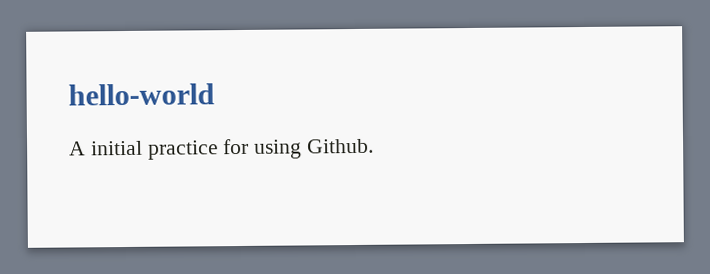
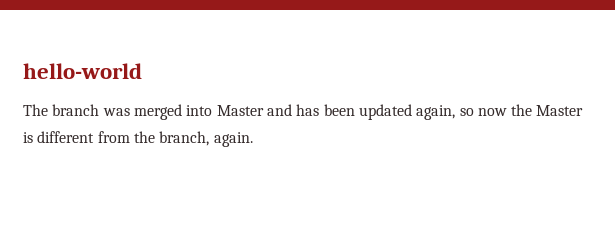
[69,138,375,160] A initial practice for using Github. -> [23,104,584,120] [23,131,253,147] The branch was merged into Master and has been updated again, so now the Master is different from the branch, again.

